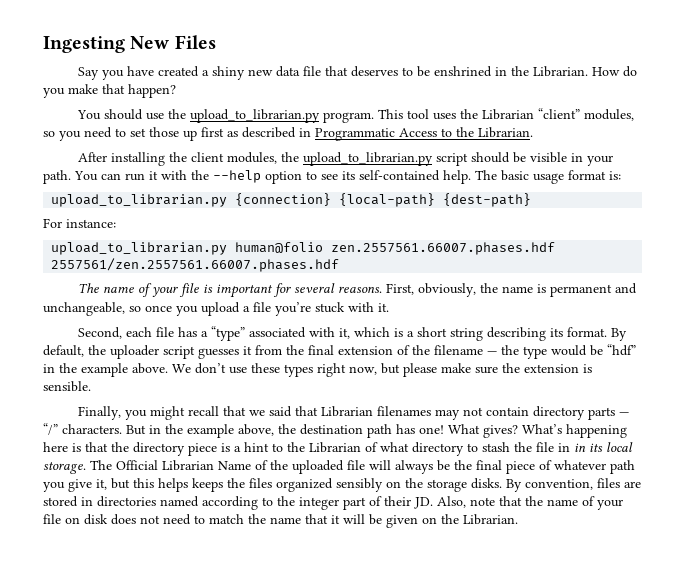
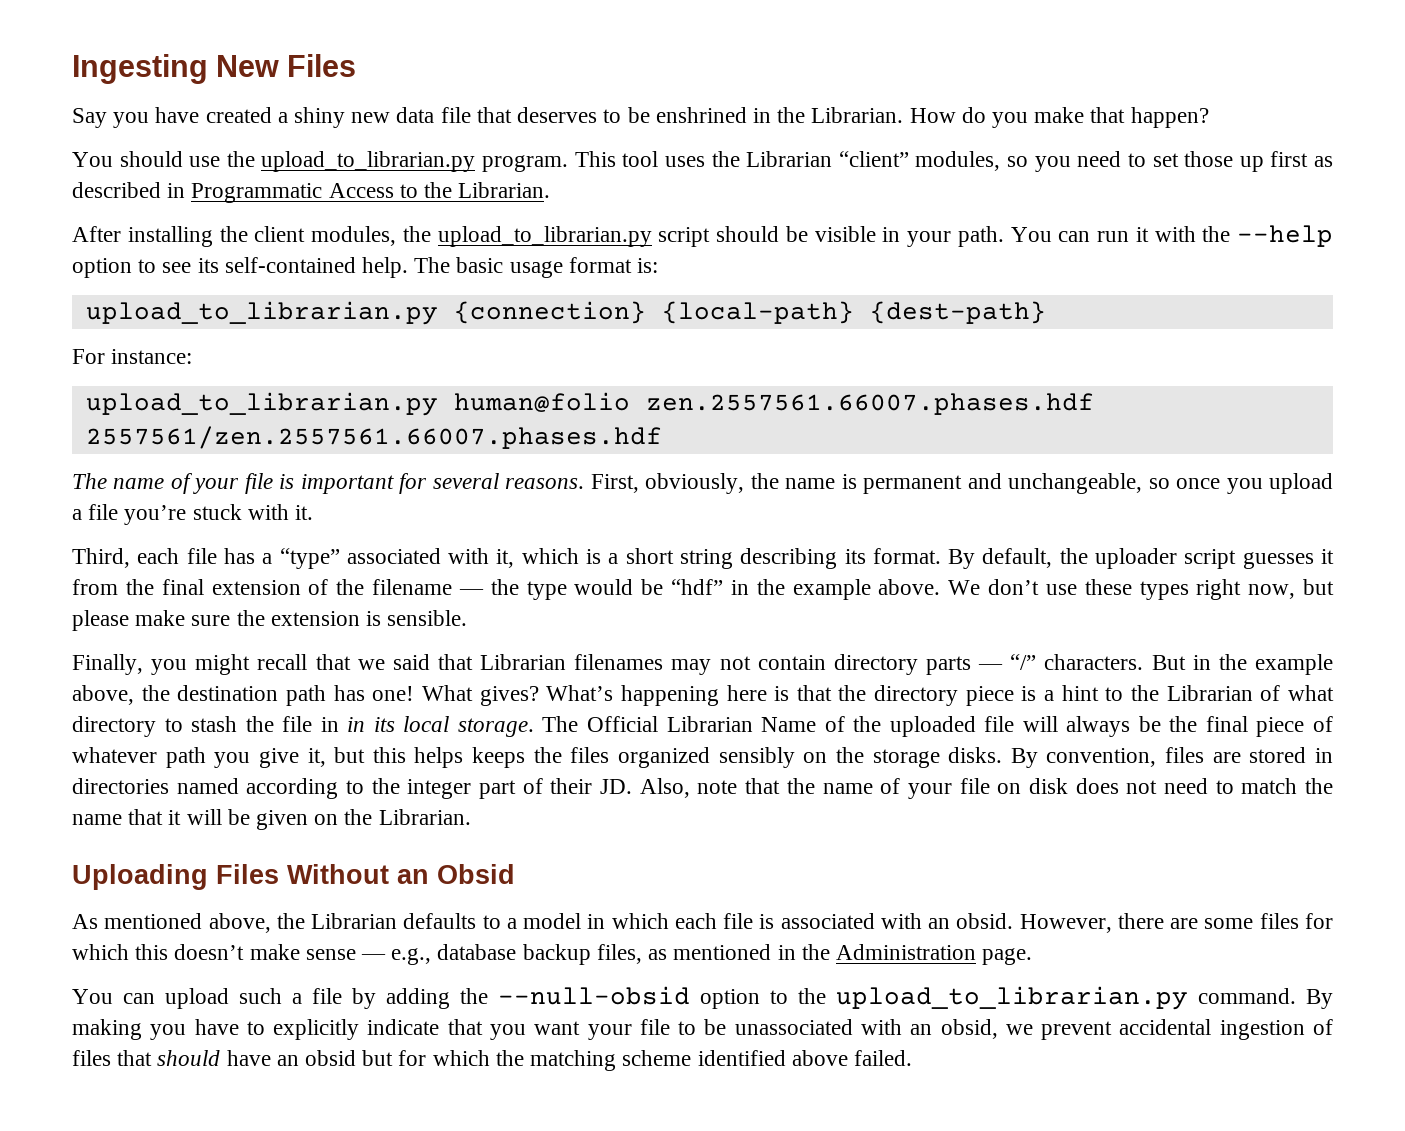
[78,327,123,339] Second, -> [72,548,130,568] Third,
(518, 519) none -> [72,864,515,890] [72,913,1334,933] [72,944,1033,965] [72,986,1333,1010] [72,1019,1334,1040] [72,1050,912,1071] // Uploading Files Without an Obsid // As mentioned above, the Librarian defaults to a model in which each file is associated with an obsid. However, there are some files for which this doesn’t make sense — e.g., database backup files, as mentioned in the Administration page. // You can upload such a file by adding the --null-obsid option to the upload_to_librarian.py command. By making you have to explicitly indicate that you want your file to be unassociated with an obsid, we prevent accidental ingestion of files that should have an obsid but for which the matching scheme identified above failed.

